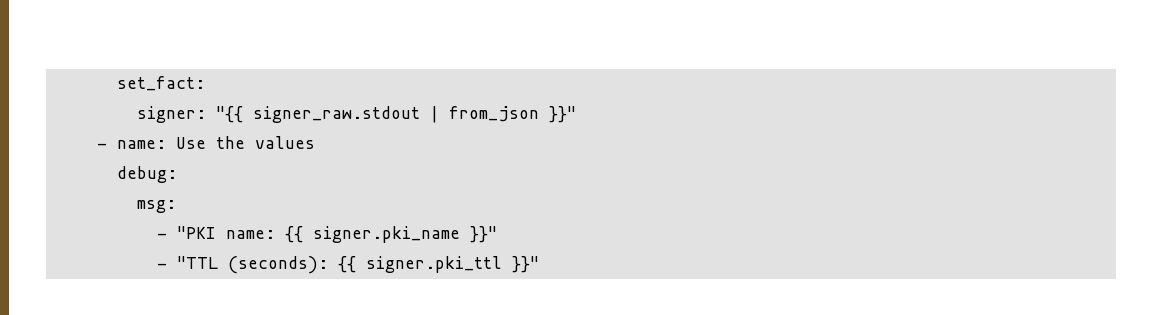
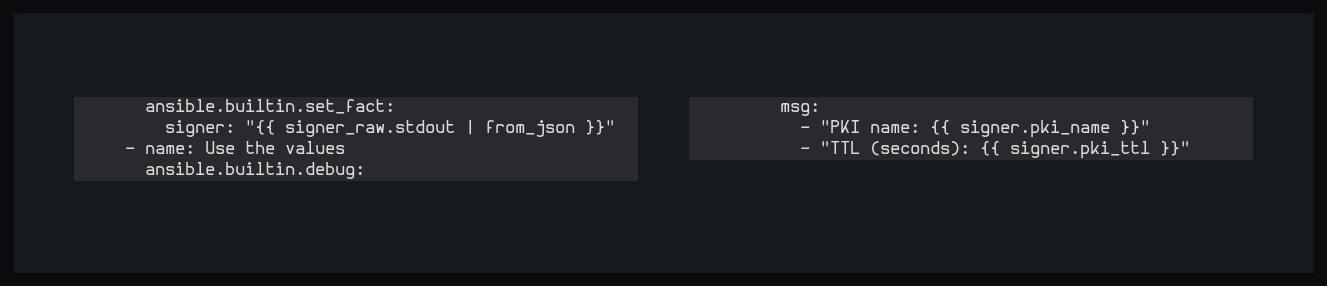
[117,76,206,91] set_fact: -> [145,99,396,114] ansible.builtin.set_fact:
[117,166,178,183] debug: -> [145,162,366,179] ansible.builtin.debug:

